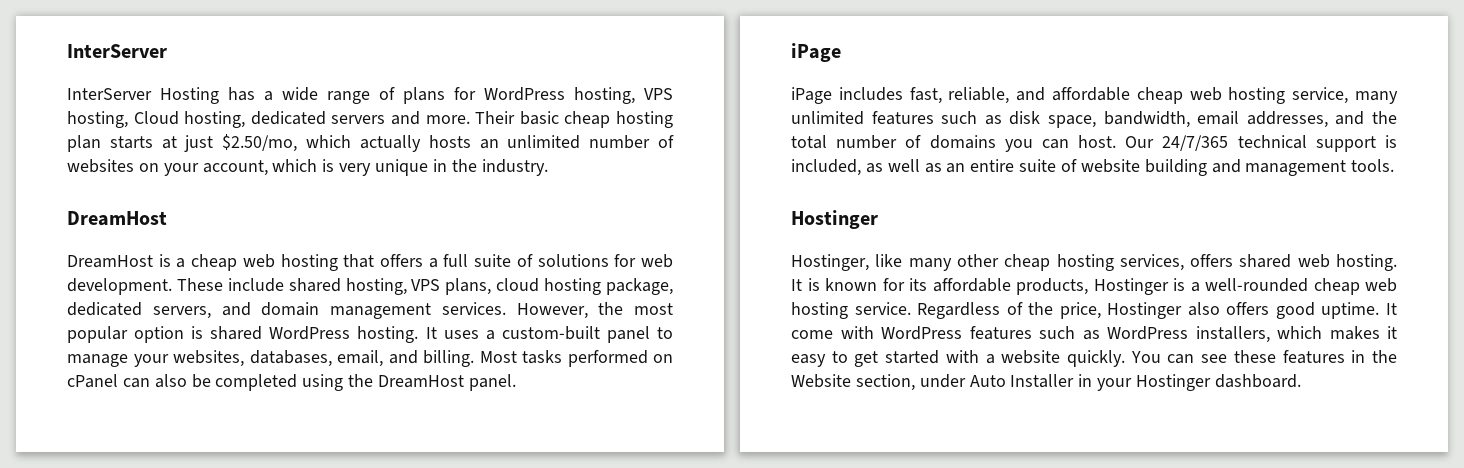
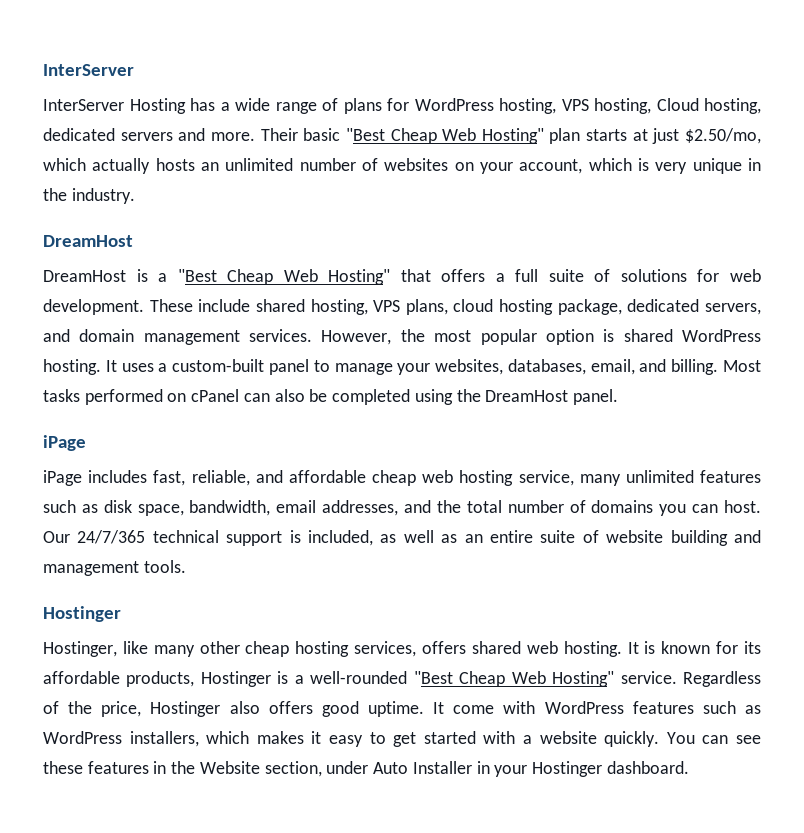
[564,111,674,128] cheap hosting -> [345,128,544,144] "Best Cheap Web Hosting"
[191,254,338,271] cheap web hosting -> [177,269,391,285] "Best Cheap Web Hosting"
[1313,278,1397,295] [791,302,848,319] cheap web hosting -> [413,671,615,687] "Best Cheap Web Hosting"

